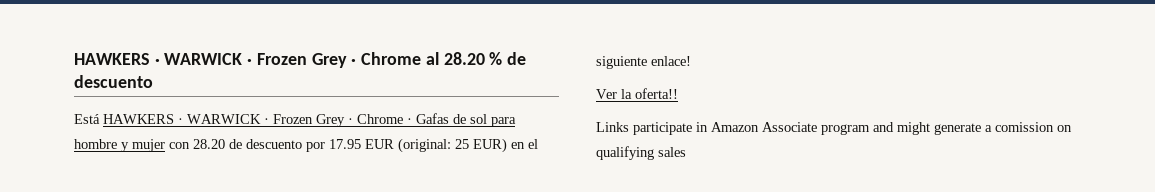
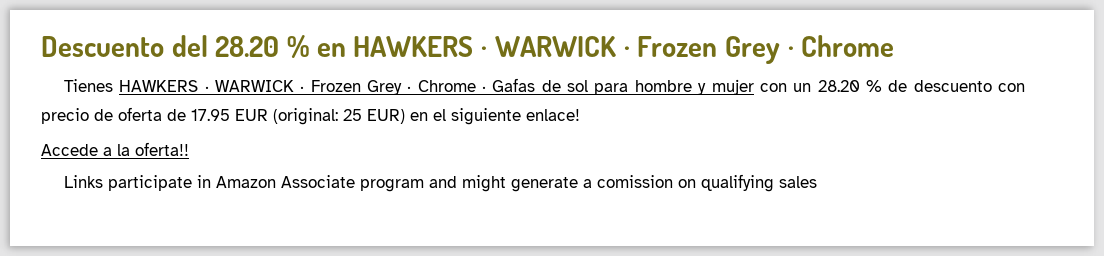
[74,52,526,68] [74,75,153,88] [74,114,100,124] HAWKERS · WARWICK · Frozen Grey · Chrome al 28.20 % de descuento // Está -> [41,35,895,64] [63,79,113,92] Descuento del 28.20 % en HAWKERS · WARWICK · Frozen Grey · Chrome // Tienes
[193,139,325,152] 28.20 de descuento por -> [793,80,1025,92] [41,107,186,124] un 28.20 % de descuento con precio de oferta de
[596,89,617,99] Ver -> [41,144,112,156] Accede a

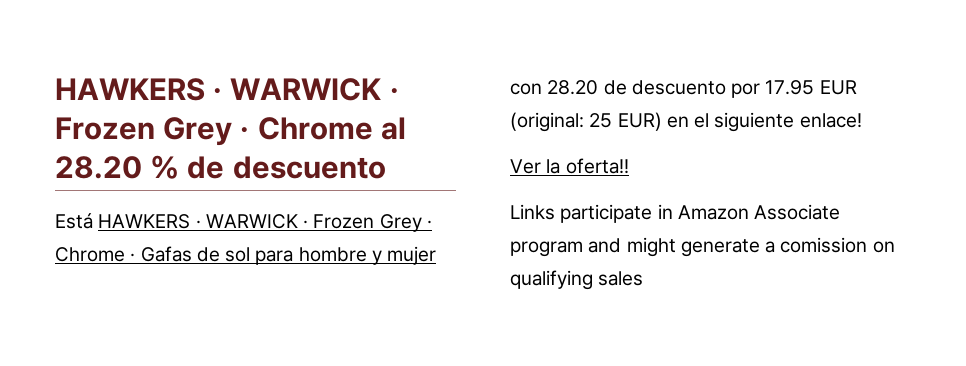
[41,35,895,64] [63,79,113,92] Descuento del 28.20 % en HAWKERS · WARWICK · Frozen Grey · Chrome // Tienes -> [55,78,399,101] [55,117,406,146] [55,155,386,179] [55,213,93,229] HAWKERS · WARWICK · Frozen Grey · Chrome al 28.20 % de descuento // Está
[793,80,1025,92] [41,107,186,124] un 28.20 % de descuento con precio de oferta de -> [547,80,761,98] 28.20 de descuento por
[41,144,112,156] Accede a -> [510,159,541,174] Ver

